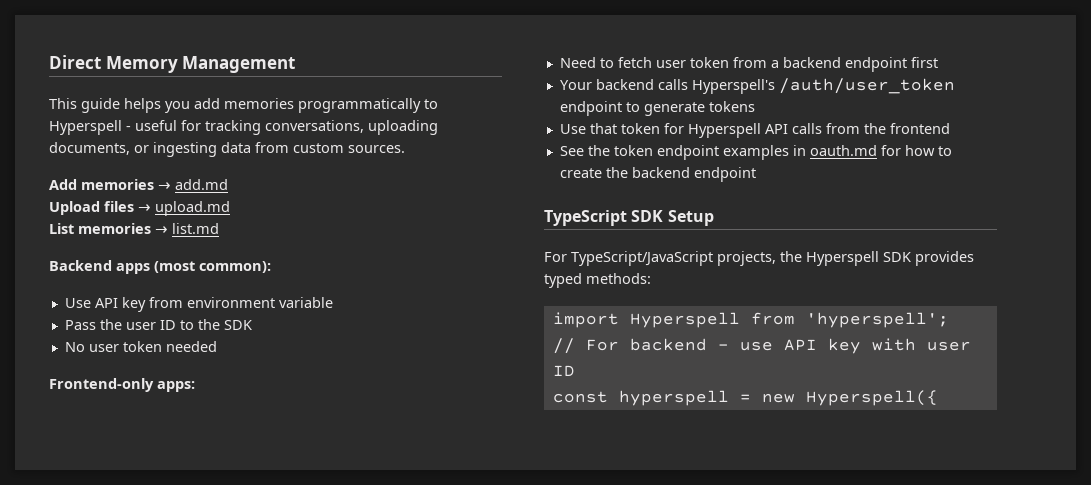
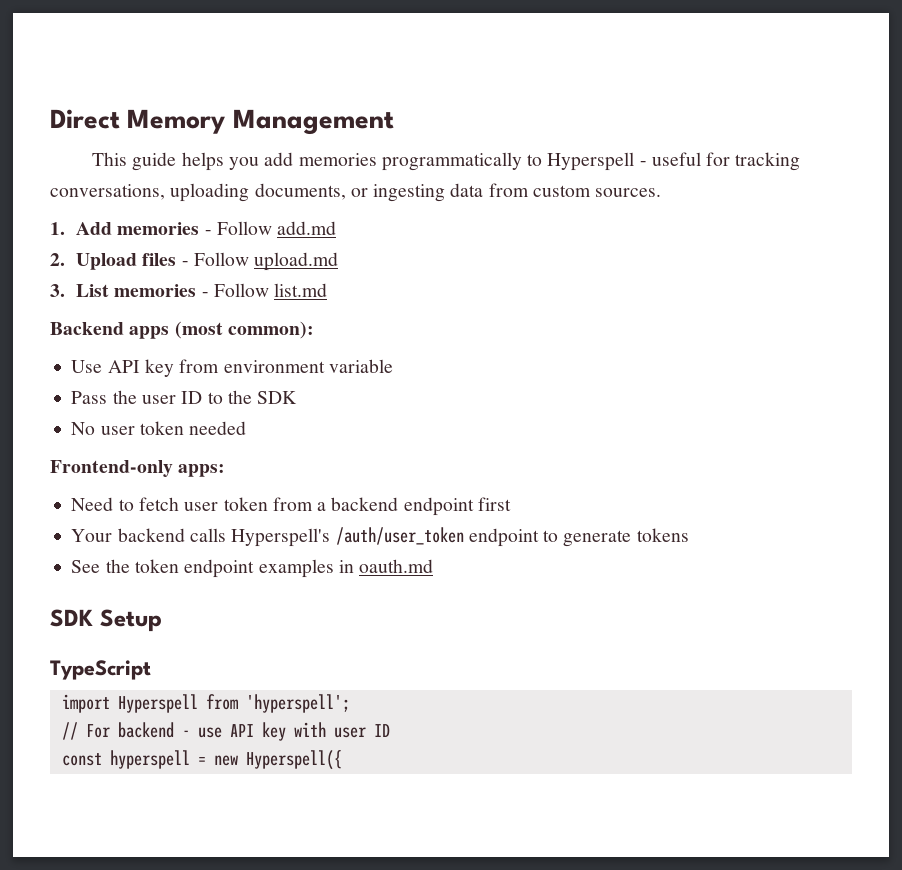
(405, 149) none -> [50,222,65,235] 1.
[158,182,171,190] → -> [204,221,272,235] - Follow
(228, 184) none -> [50,253,65,266] 2.
[138,204,151,212] → -> [181,252,249,266] - Follow
(230, 208) none -> [50,284,65,297] 3.
[155,226,168,234] → -> [201,283,269,297] - Follow
[559,123,950,138] // Use that token for Hyperspell API calls from the frontend -> (689, 535) none
[880,145,952,156] [559,167,756,182] [544,210,714,226] [544,251,974,266] [544,273,651,288] for how to create the backend endpoint // TypeScript SDK Setup // For TypeScript/JavaScript projects, the Hyperspell SDK provides typed methods: -> [50,609,162,632] [50,660,151,680] // SDK Setup // TypeScript

